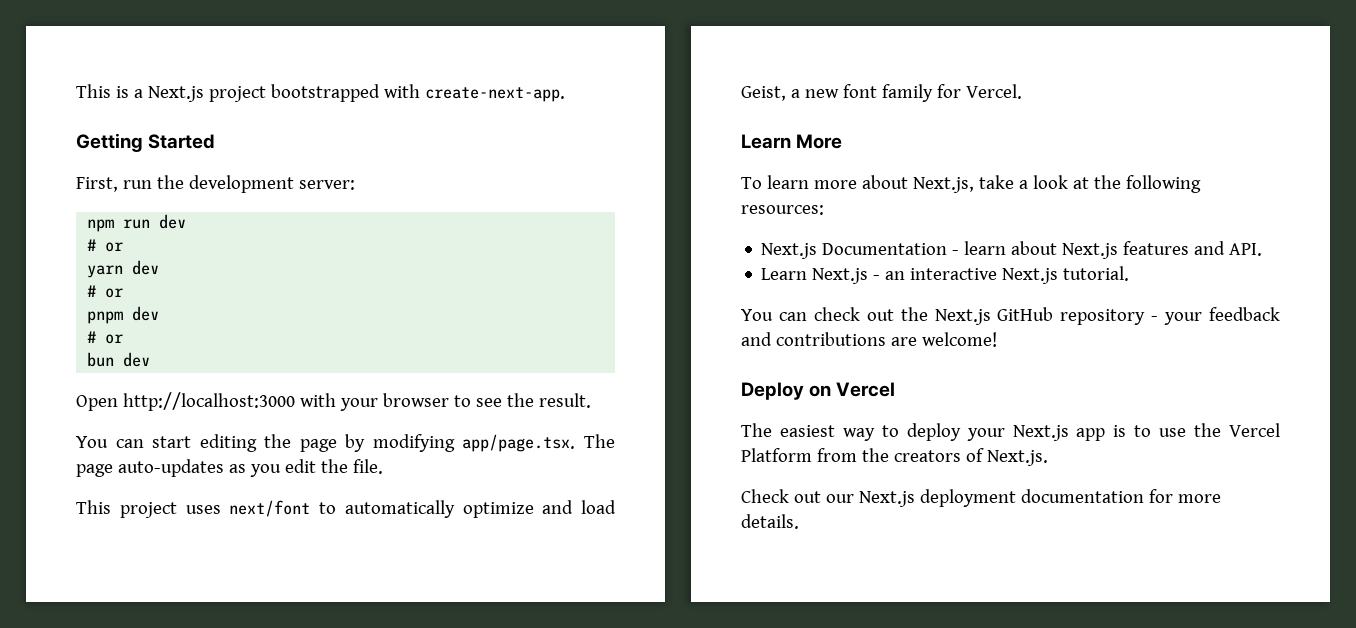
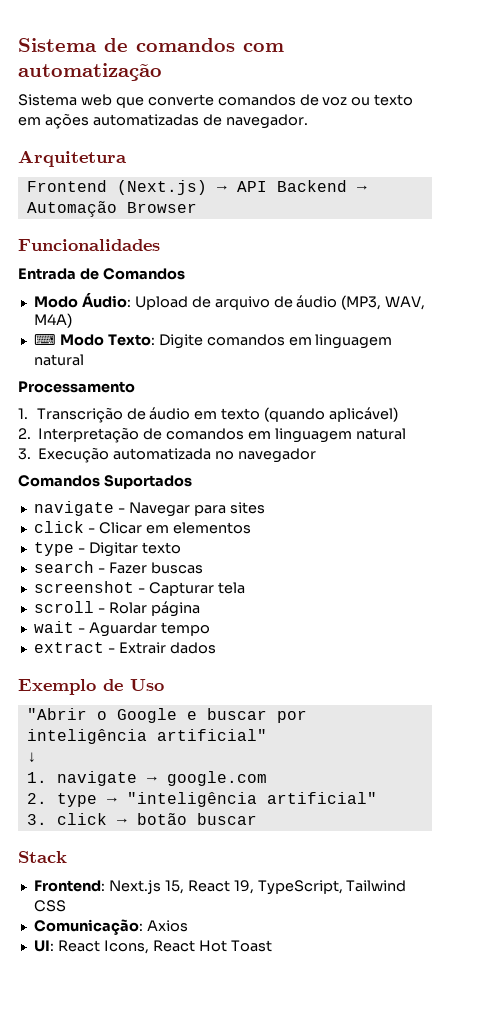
[76,84,565,102] [76,133,216,152] [76,175,355,193] [87,214,187,232] [87,239,124,252] [87,260,160,278] [87,285,124,298] [87,306,160,324] [87,331,124,344] [87,352,151,367] [76,392,591,411] [76,434,615,452] [76,459,383,477] [76,500,616,518] [741,84,1022,102] [741,134,843,149] [741,175,1201,193] [741,205,824,215] [761,241,1263,259] [761,266,1130,284] [741,307,1280,325] [741,332,997,347] [741,382,896,400] [741,423,1280,441] [741,448,1048,466] [741,489,1221,507] [741,514,799,529] This is a Next.js project bootstrapped with create-next-app. // Getting Started // First, run the development server: // npm run dev // # or // yarn dev // # or // pnpm dev // # or // bun dev // Open http://localhost:3000 with your browser to see the result. // You can start editing the page by modifying app/page.tsx. The page auto-updates as you edit the file. // This project uses next/font to automatically optimize and load Geist, a new font family for Vercel. // Learn More // To learn more about Next.js, take a look at the following resources: // Next.js Documentation - learn about Next.js features and API. // Learn Next.js - an interactive Next.js tutorial. // You can check out the Next.js GitHub repository - your feedback and contributions are welcome! // Deploy on Vercel // The easiest way to deploy your Next.js app is to use the Vercel Platform from the creators of Next.js. // Check out our Next.js deployment documentation for more details. -> [18,38,284,52] [18,63,162,81] [18,94,414,108] [18,113,308,129] [18,150,127,167] [26,180,367,195] [26,201,197,217] [18,239,160,251] [18,268,185,280] [33,293,426,310] [33,313,72,328] [33,334,393,349] [33,354,84,366] [18,381,135,393] [18,407,399,423] [18,427,406,443] [18,447,316,463] [18,475,192,489] [33,501,265,517] [33,521,251,534] [33,542,181,557] [33,561,203,574] [33,581,245,596] [33,601,200,617] [33,621,210,637] [33,642,216,654] [18,679,164,695] [26,708,307,723] [26,729,267,744] [26,752,37,762] [26,771,267,786] [26,792,377,807] [26,813,257,825] [18,851,67,863] [33,880,407,895] [33,900,66,912] [33,919,188,935] [33,940,272,954] Sistema de comandos com automatização // Sistema web que converte comandos de voz ou texto em ações automatizadas de navegador. // Arquitetura // Frontend (Next.js) → API Backend → Automação Browser // Funcionalidades // Entrada de Comandos // Modo Áudio: Upload de arquivo de áudio (MP3, WAV, M4A) // ⌨ Modo Texto: Digite comandos em linguagem natural // Processamento // 1. Transcrição de áudio em texto (quando aplicável) // 2. Interpretação de comandos em linguagem natural // 3. Execução automatizada no navegador // Comandos Suportados // navigate - Navegar para sites // click - Clicar em elementos // type - Digitar texto // search - Fazer buscas // screenshot - Capturar tela // scroll - Rolar página // wait - Aguardar tempo // extract - Extrair dados // Exemplo de Uso // "Abrir o Google e buscar por inteligência artificial" // ↓ // 1. navigate → google.com // 2. type → "inteligência artificial" // 3. click → botão buscar // Stack // Frontend: Next.js 15, React 19, TypeScript, Tailwind CSS // Comunicação: Axios // UI: React Icons, React Hot Toast

